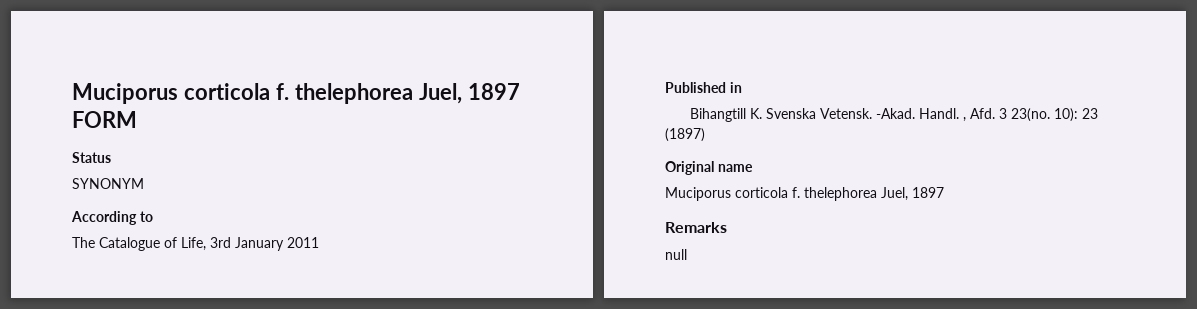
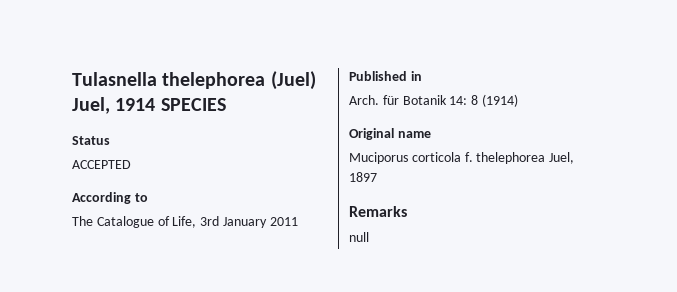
[72,83,520,104] [72,111,137,128] Muciporus corticola f. thelephorea Juel, 1897 FORM -> [72,71,316,90] [72,97,226,114] Tulasnella thelephorea (Juel) Juel, 1914 SPECIES
[72,178,144,189] SYNONYM -> [72,160,131,169] ACCEPTED
[690,108,1099,122] [665,128,705,142] Bihangtill K. Svenska Vetensk. -Akad. Handl. , Afd. 3 23(no. 10): 23 (1897) -> [349,94,518,107] Arch. für Botanik 14: 8 (1914)

